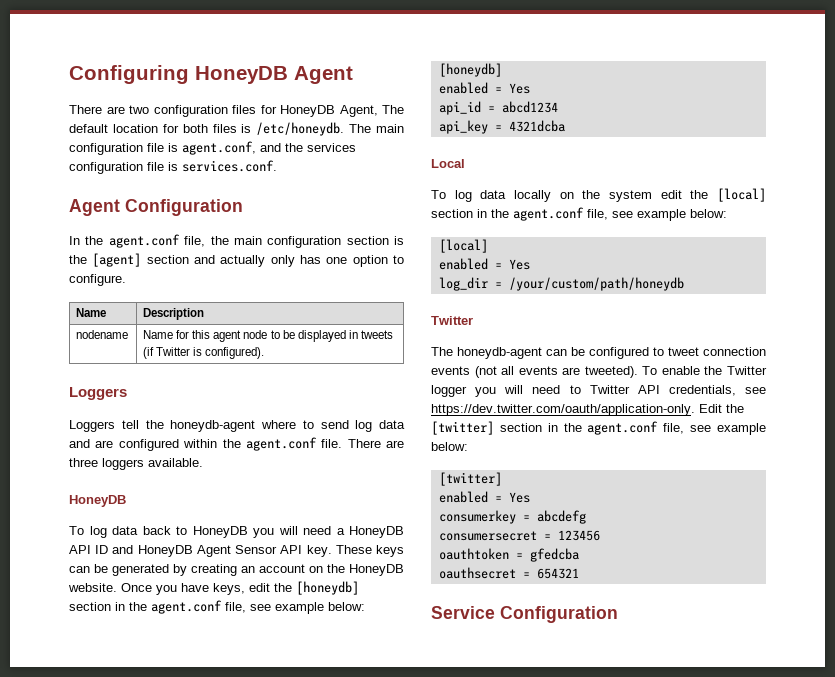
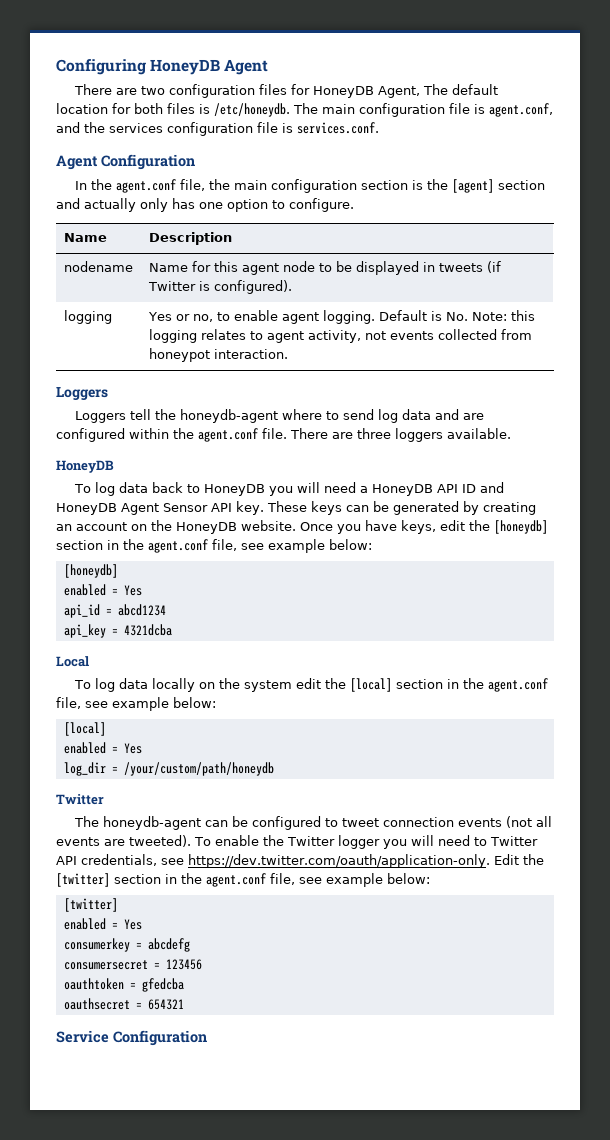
(265, 353) none -> [63,310,112,324] [147,310,535,324] [148,329,532,343] [148,348,288,362] // logging | Yes or no, to enable agent logging. Default is No. Note: this logging relates to agent activity, not events collected from honeypot interaction.

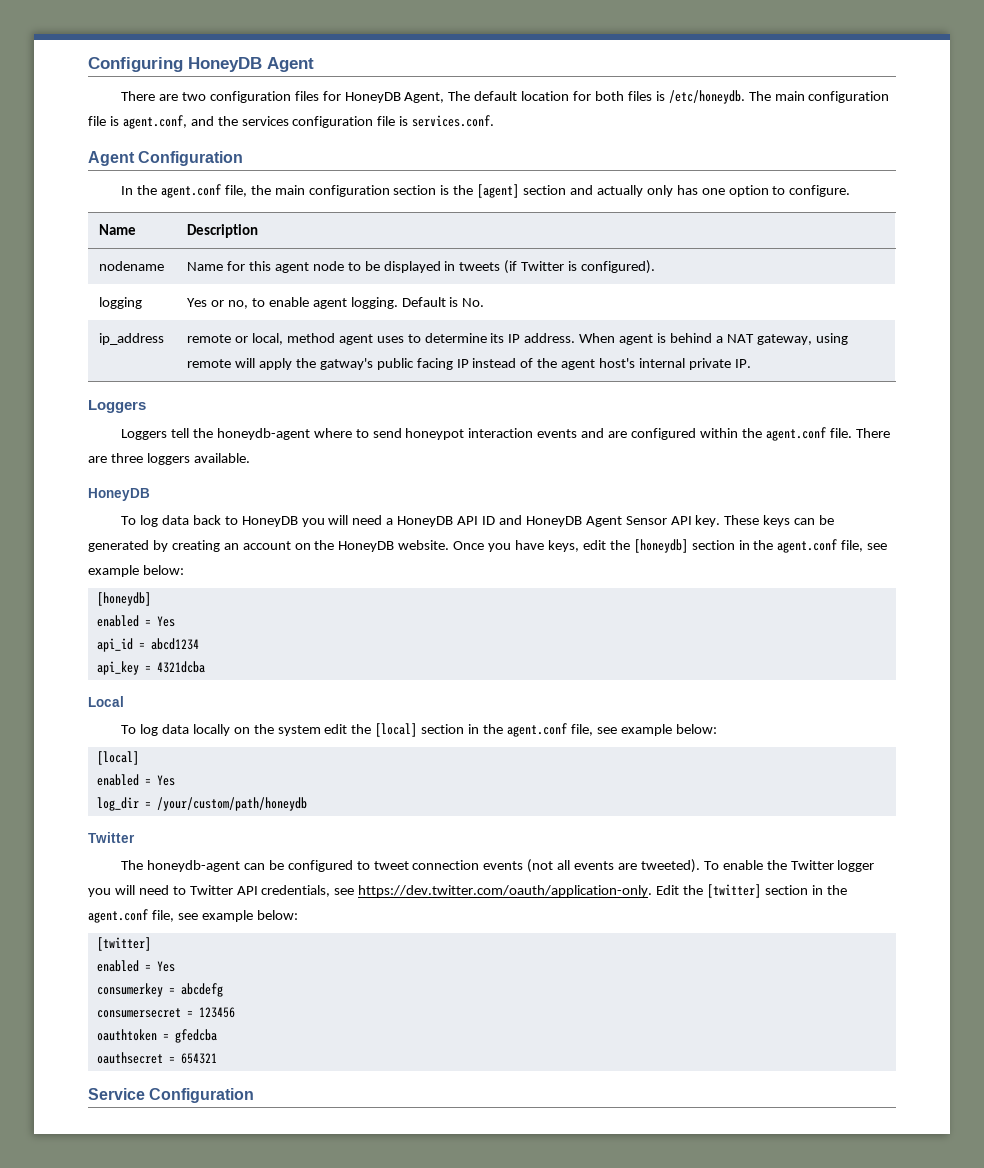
[471,310,535,321] [148,329,532,343] [148,348,288,362] Note: this logging relates to agent activity, not events collected from honeypot interaction. -> [99,333,165,345] [187,333,848,345] [187,358,751,370] // ip_address | remote or local, method agent uses to determine its IP address. When agent is behind a NAT gateway, using remote will apply the gatway's public facing IP instead of the agent host's internal private IP.
[378,409,432,423] log data -> [405,428,578,440] honeypot interaction events

